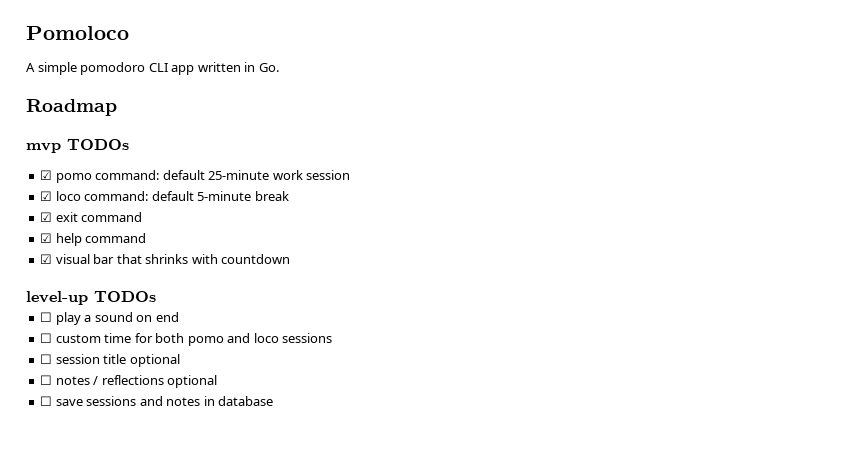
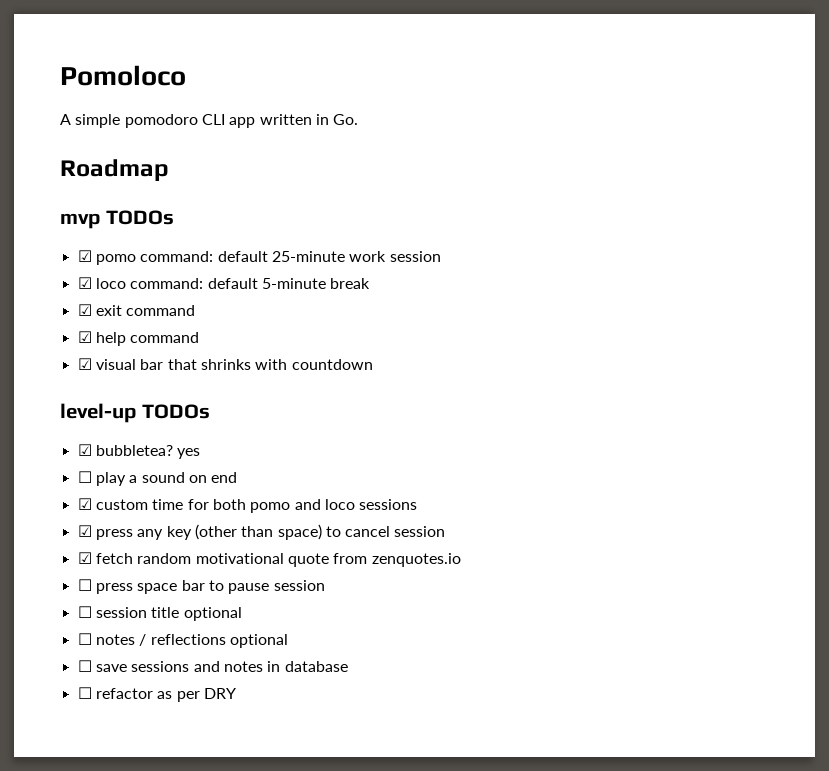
(156, 296) none -> [77,444,201,459] // ☑ bubbletea? yes
[40,333,53,343] ☐ -> [77,498,92,510] ☑
(333, 338) none -> [77,524,446,540] [77,552,461,567] [77,579,325,594] // ☑ press any key (other than space) to cancel session // ☑ fetch random motivational quote from zenquotes.io // ☐ press space bar to pause session
(274, 401) none -> [77,687,236,702] // ☐ refactor as per DRY

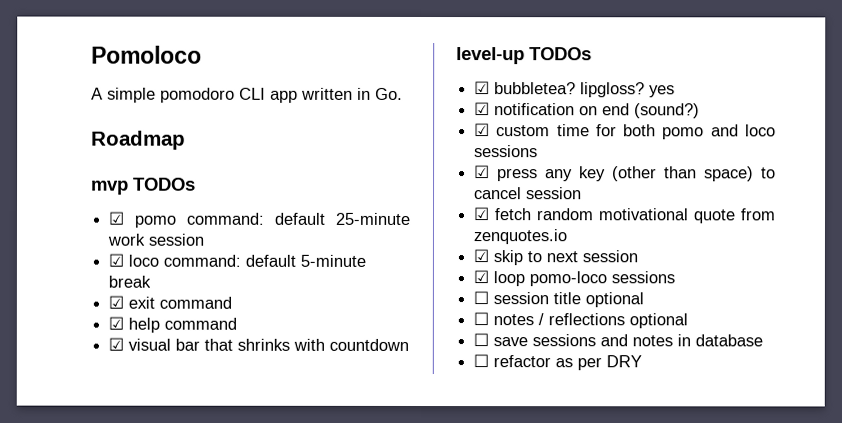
(173, 450) none -> [580,82,646,98] lipgloss?
[77,471,185,486] ☐ play a sound -> [474,102,576,116] ☑ notification
(238, 477) none -> [634,103,701,119] (sound?)
[77,579,325,594] ☐ press space bar to pause session -> [473,249,639,266] [473,270,676,287] ☑ skip to next session // ☑ loop pomo-loco sessions

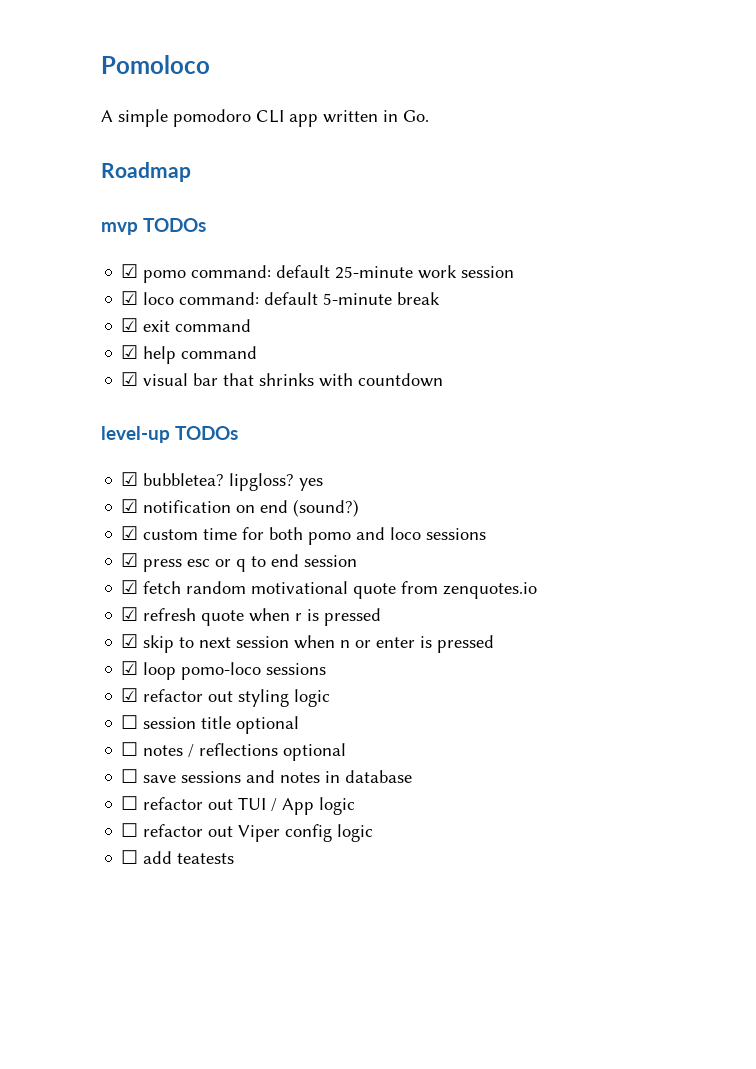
[545,166,776,182] [474,187,523,200] any key (other than space) to cancel -> [187,554,300,572] esc or q to end
(568, 237) none -> [121,607,382,626] // ☑ refresh quote when r is pressed
(639, 256) none -> [294,635,495,653] when n or enter is pressed
(676, 277) none -> [121,688,331,707] // ☑ refactor out styling logic
[555,355,643,371] as per DRY -> [208,797,356,815] [121,823,374,842] [121,850,235,864] out TUI / App logic // ☐ refactor out Viper config logic // ☐ add teatests

